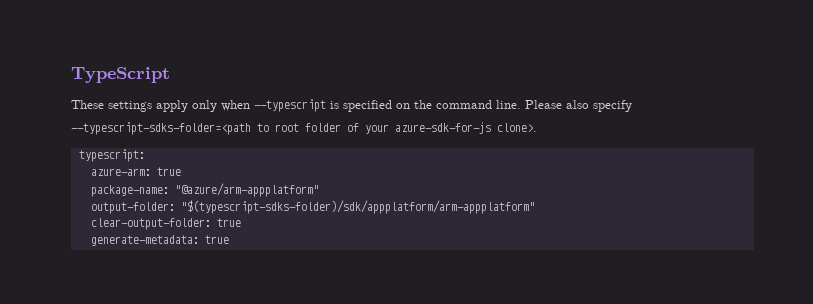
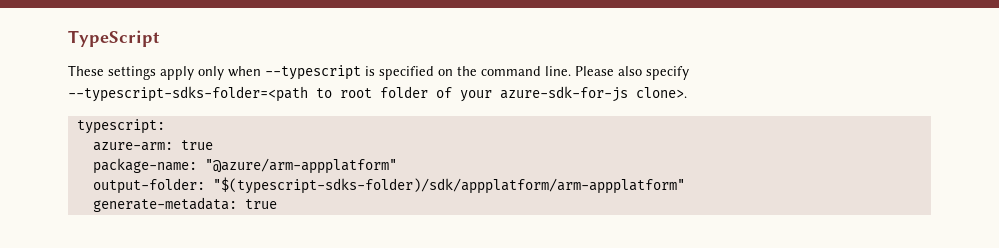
[90,218,241,230] // clear-output-folder: true -> (685, 185) none

